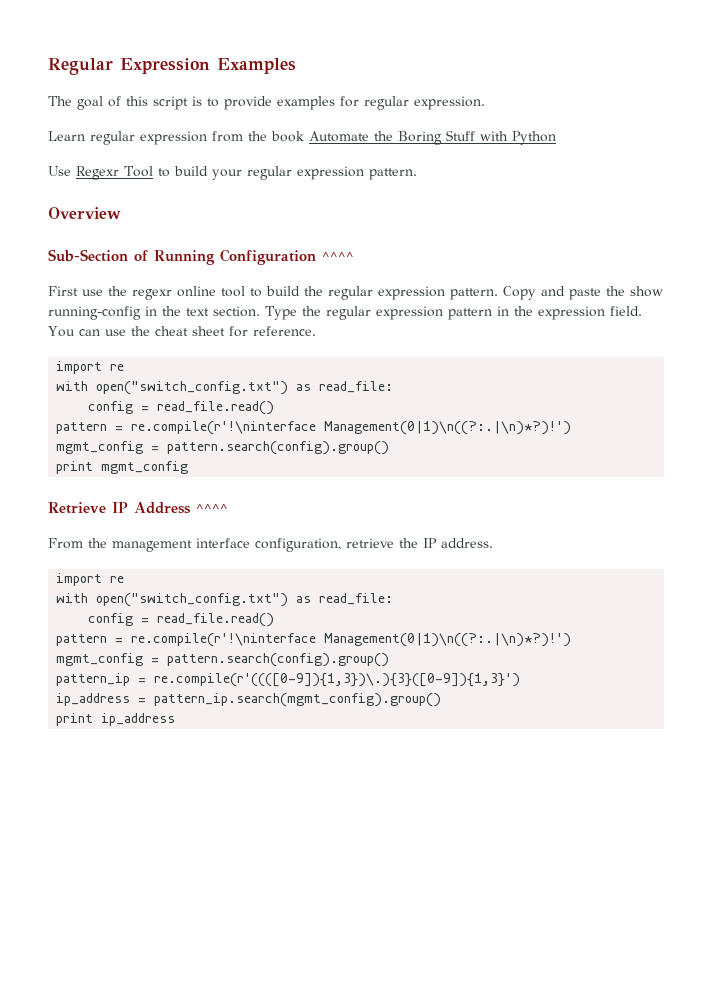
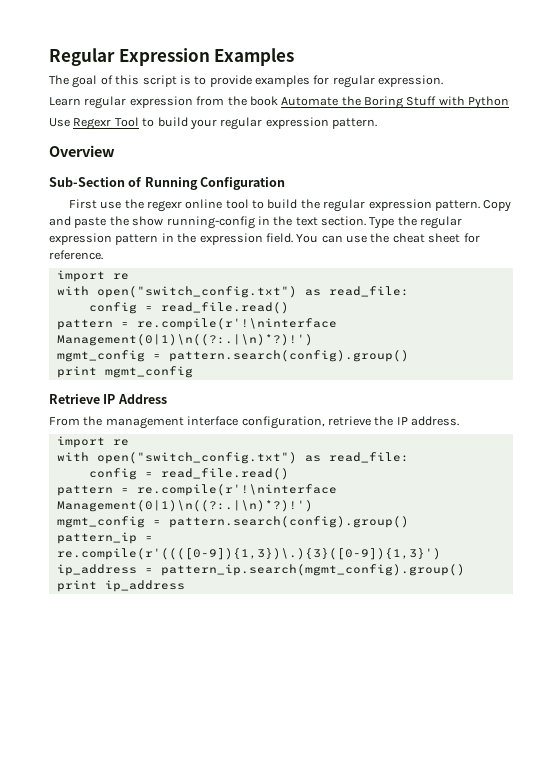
[322,252,354,261] ^^^^ -> (286, 183) none
[196,504,228,513] ^^^^ -> (167, 399) none

